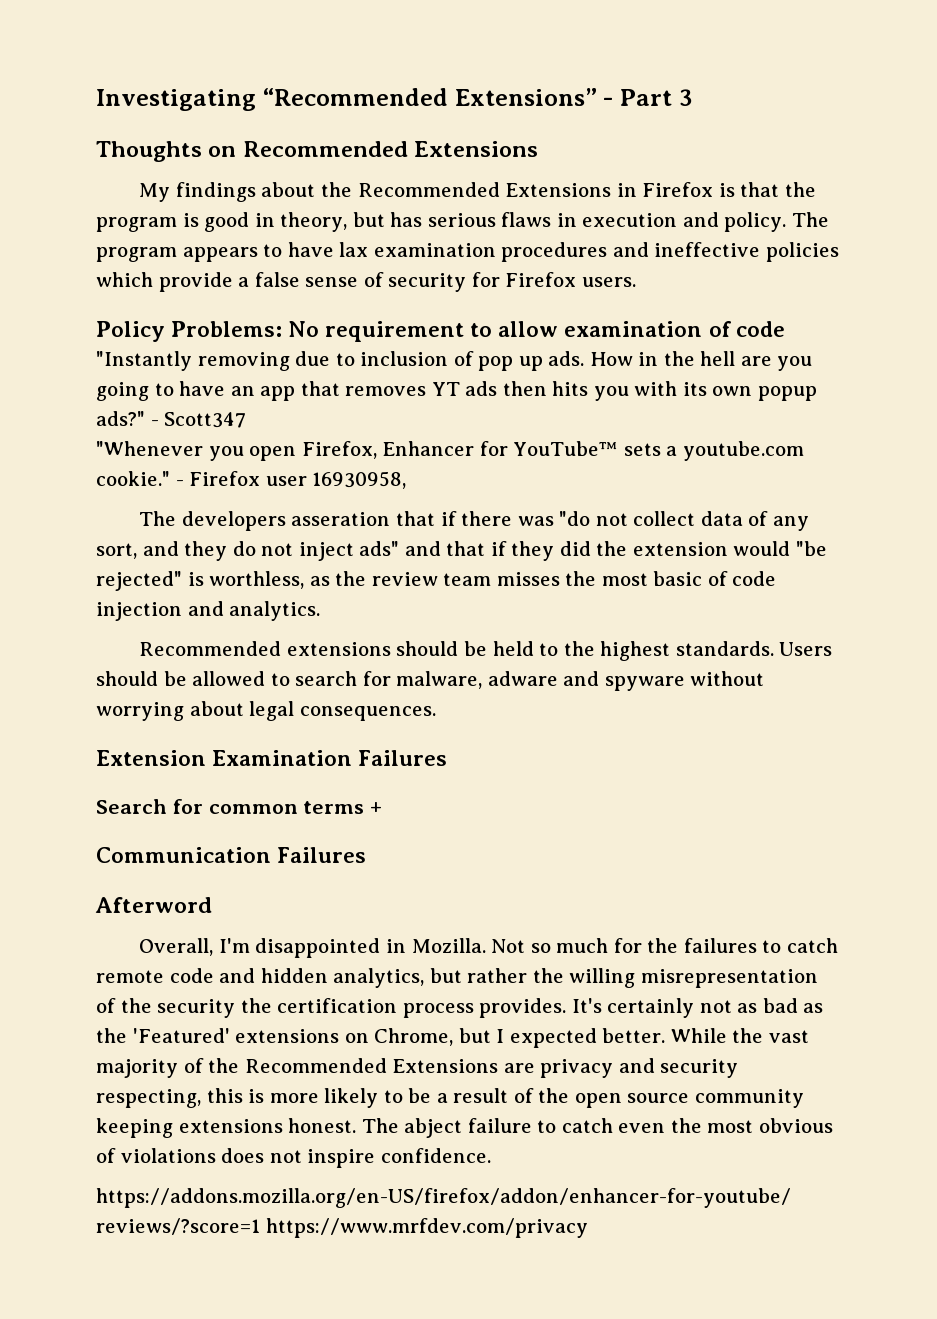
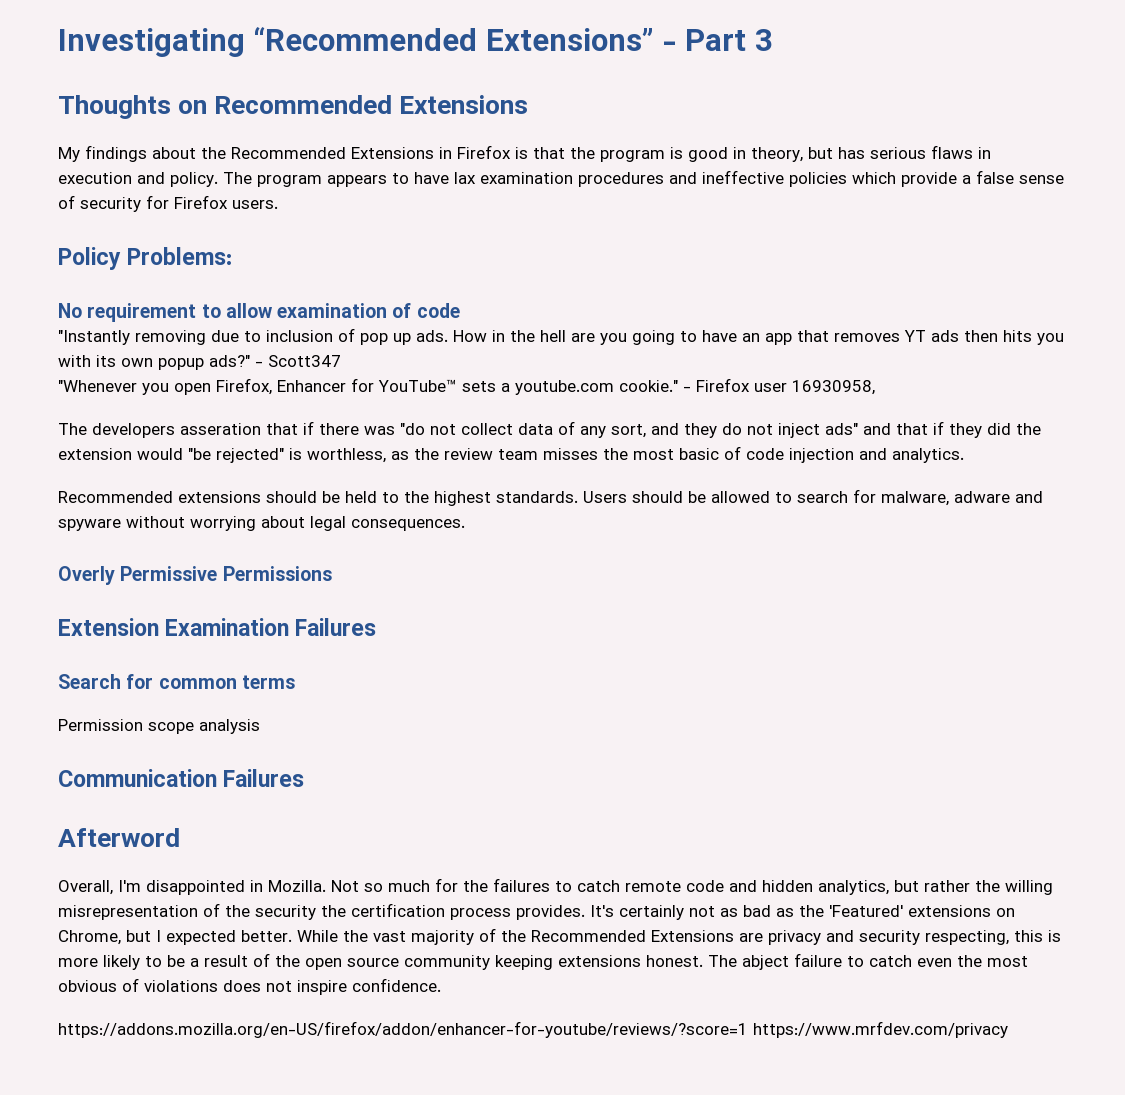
(283, 329) none -> (233, 256) //
(436, 713) none -> [58,566,332,585] // Overly Permissive Permissions
[370,802,383,814] + -> [58,719,260,734] // Permission scope analysis

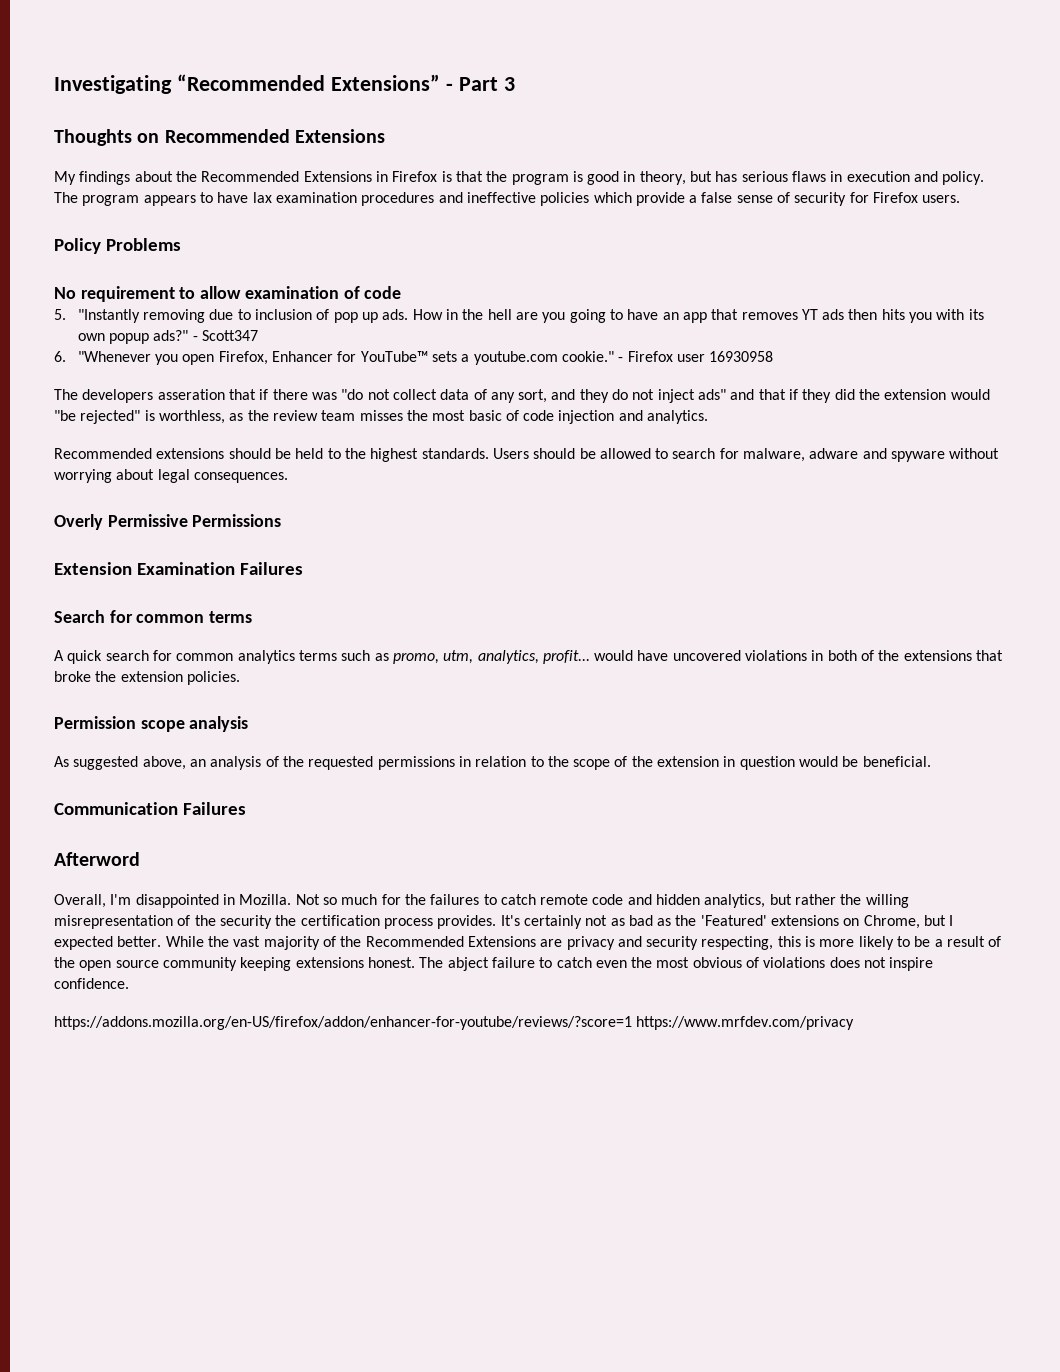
[127,247,233,265] Problems: -> [105,238,181,251] Problems
(460, 310) none -> [54,309,66,320] 5.
(341, 361) none -> [54,351,66,362] 6.
[792,380,875,395] 16930958, -> [709,351,774,362] 16930958
[58,719,260,734] Permission scope analysis -> [54,650,1004,664] [54,671,240,685] [54,716,249,732] [54,756,931,770] A quick search for common analytics terms such as promo, utm, analytics, profit... would have uncovered violations in both of the extensions that broke the extension policies. // Permission scope analysis // As suggested above, an analysis of the requested permissions in relation to the scope of the extension in question would be beneficial.

